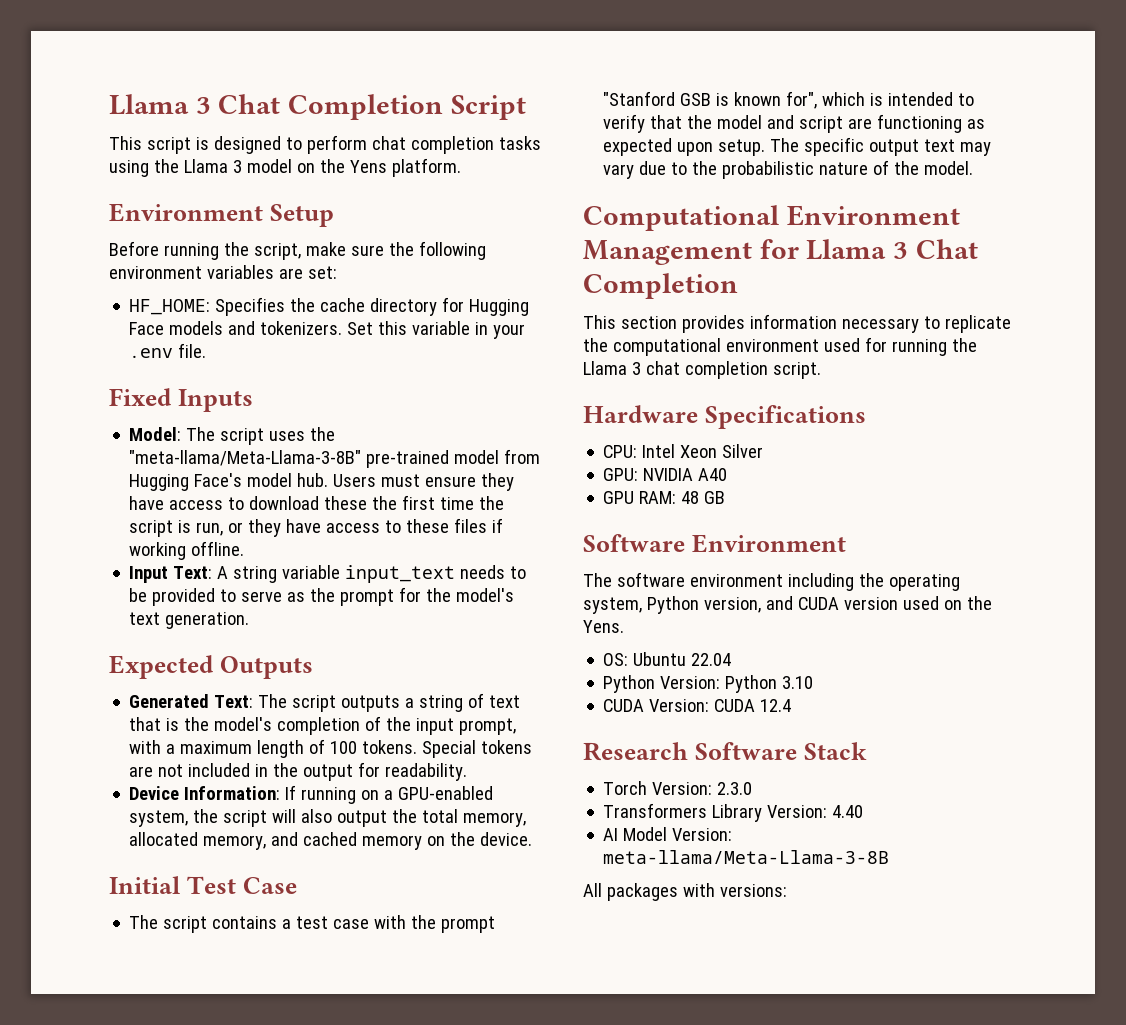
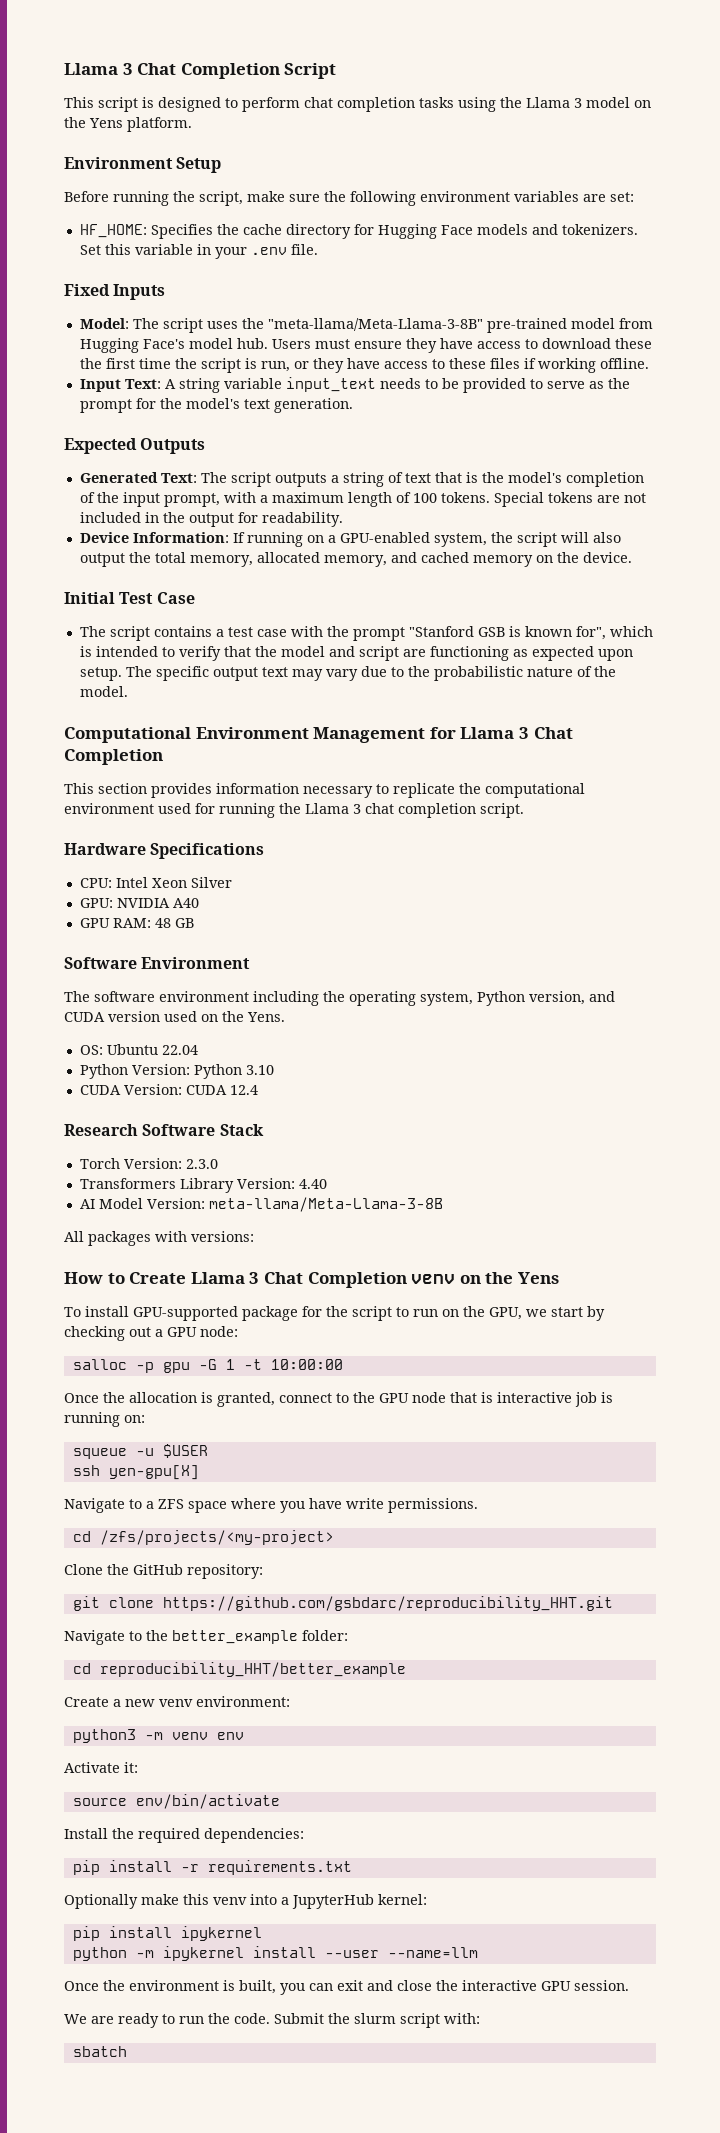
(787, 890) none -> [64,1272,559,1288] [64,1306,605,1321] [64,1326,238,1341] [72,1359,343,1373] [64,1392,613,1407] [64,1412,145,1427] [72,1444,208,1459] [72,1465,199,1480] [64,1498,478,1513] [72,1530,334,1545] [64,1564,263,1579] [72,1596,613,1611] [64,1630,348,1645] [72,1662,406,1677] [64,1696,290,1707] [72,1729,244,1743] [64,1762,138,1773] [72,1794,280,1809] [64,1828,304,1843] [72,1860,352,1875] [64,1894,427,1909] [72,1926,262,1941] [72,1946,478,1961] [64,1980,629,1995] [64,2013,480,2028] [72,2046,127,2057] // How to Create Llama 3 Chat Completion venv on the Yens // To install GPU-supported package for the script to run on the GPU, we start by checking out a GPU node: // salloc -p gpu -G 1 -t 10:00:00 // Once the allocation is granted, connect to the GPU node that is interactive job is running on: // squeue -u $USER // ssh yen-gpu[X] // Navigate to a ZFS space where you have write permissions. // cd /zfs/projects/<my-project> // Clone the GitHub repository: // git clone https://github.com/gsbdarc/reproducibility_HHT.git // Navigate to the better_example folder: // cd reproducibility_HHT/better_example // Create a new venv environment: // python3 -m venv env // Activate it: // source env/bin/activate // Install the required dependencies: // pip install -r requirements.txt // Optionally make this venv into a JupyterHub kernel: // pip install ipykernel // python -m ipykernel install --user --name=llm // Once the environment is built, you can exit and close the interactive GPU session. // We are ready to run the code. Submit the slurm script with: // sbatch

